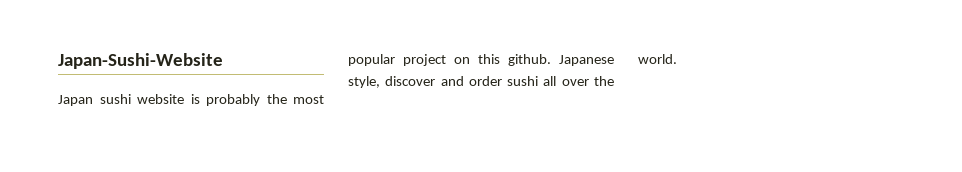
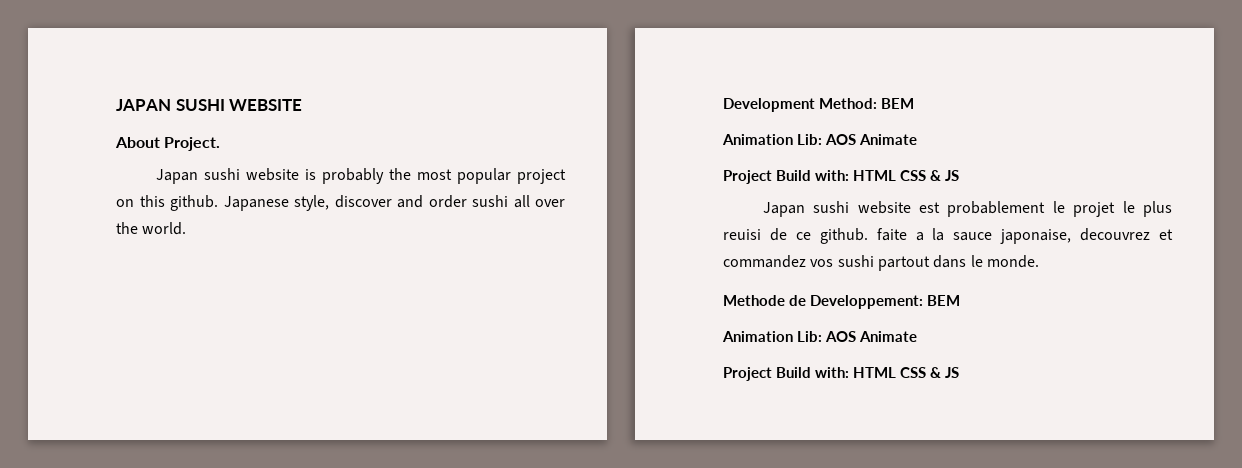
[58,53,223,69] Japan-Sushi-Website -> [116,99,303,111] [115,137,221,151] JAPAN SUSHI WEBSITE // About Project.
(677, 59) none -> [723,98,914,112] [722,134,917,145] [723,170,959,184] [762,201,1172,217] [723,228,1173,244] [723,255,1039,271] [723,295,960,309] [722,331,917,342] [723,367,959,381] // Development Method: BEM // Animation Lib: AOS Animate // Project Build with: HTML CSS & JS // Japan sushi website est probablement le projet le plus reuisi de ce github. faite a la sauce japonaise, decouvrez et commandez vos sushi partout dans le monde. // Methode de Developpement: BEM // Animation Lib: AOS Animate // Project Build with: HTML CSS & JS

